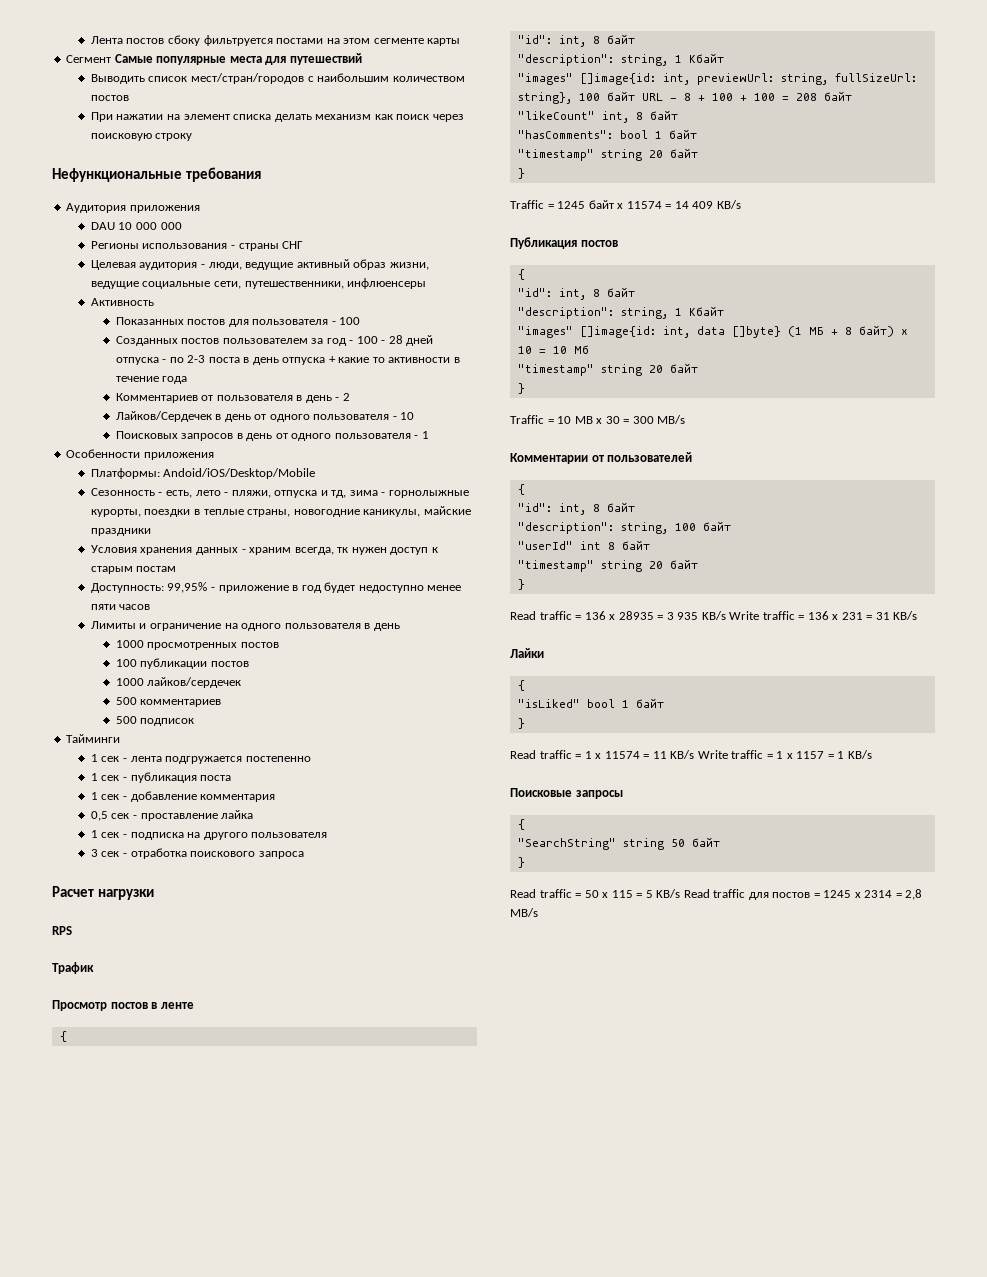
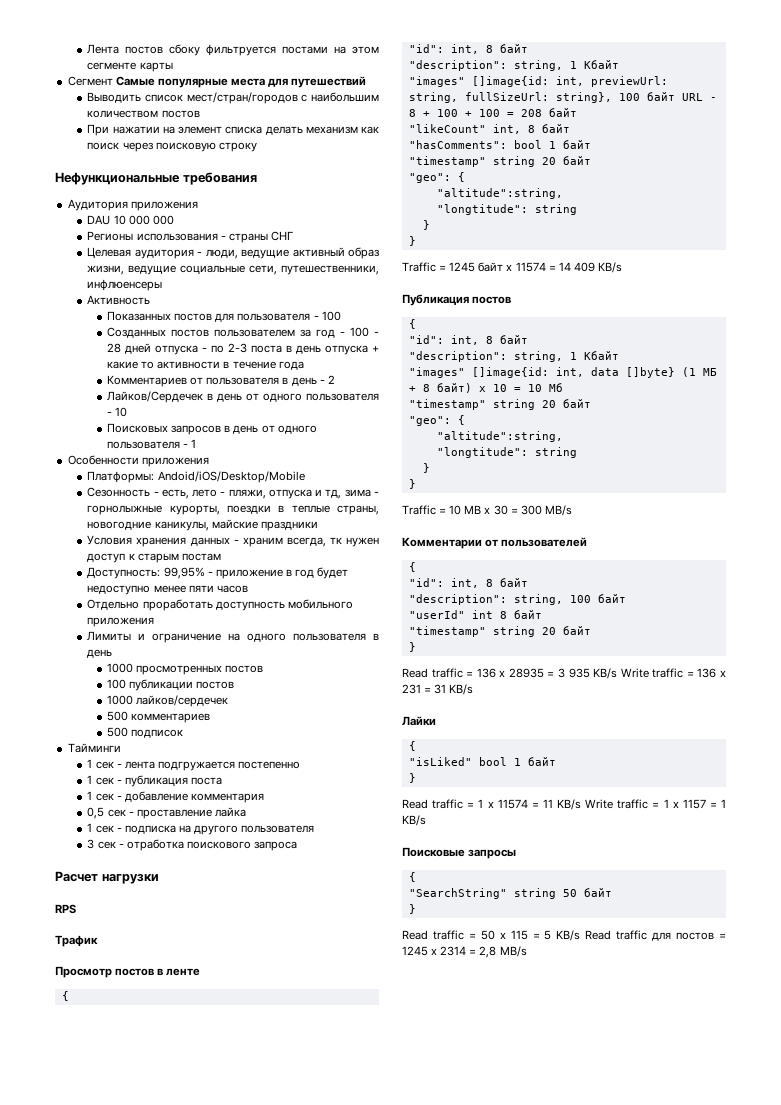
(151, 607) none -> [87,599,353,611] [87,617,155,627] // Отдельно проработать доступность мобильного приложения
(698, 153) none -> [408,172,465,183] [436,188,563,199] [436,204,577,215] [422,220,430,230] // "geo": { // "altitude":string, // "longtitude": string // }
(698, 368) none -> [408,415,465,426] [436,431,563,442] [436,447,577,458] [422,463,430,473] // "geo": { // "altitude":string, // "longtitude": string // }

